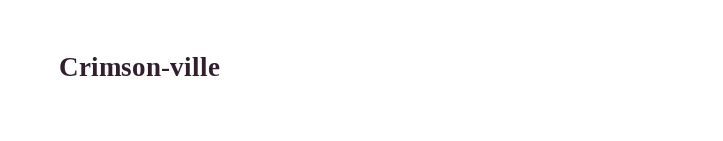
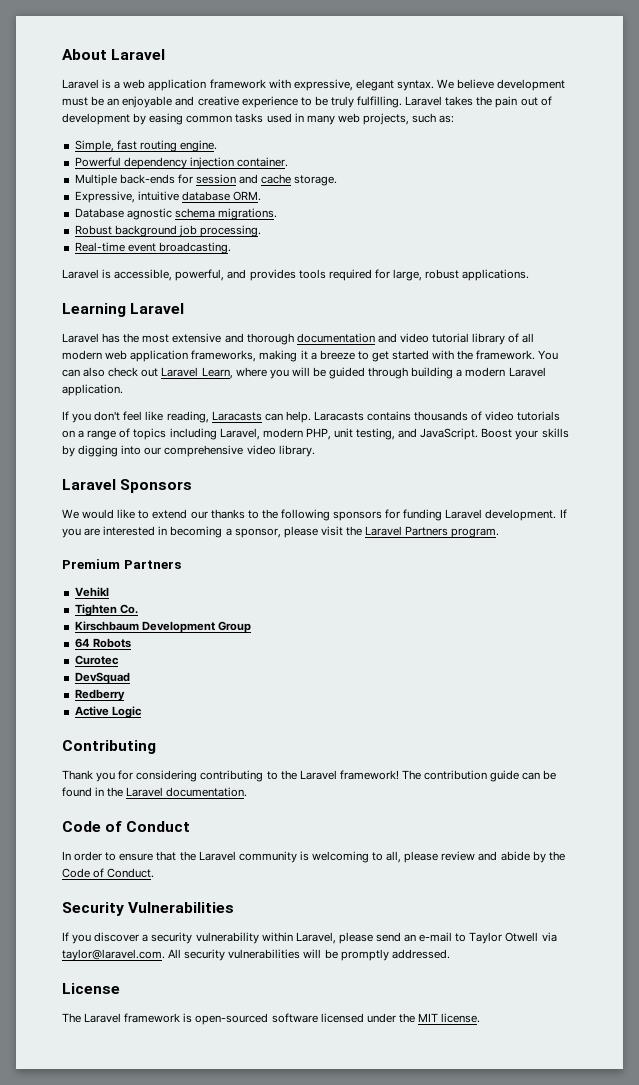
[59,57,220,76] Crimson-ville -> [62,49,166,60] [62,79,566,91] [62,96,552,108] [62,113,455,125] [74,140,217,152] [74,157,288,169] [74,174,338,186] [74,191,261,203] [74,208,277,220] [74,225,261,237] [74,242,231,254] [62,269,530,281] [62,303,185,317] [62,333,535,345] [62,350,559,362] [62,367,546,379] [62,384,123,396] [62,411,561,423] [62,428,569,440] [62,445,315,457] [62,479,193,493] [62,509,567,521] [62,526,500,538] [62,559,181,569] [74,587,109,597] [74,604,138,616] [74,621,251,633] [74,638,131,648] [74,655,119,665] [74,672,130,684] [74,689,125,701] [74,706,142,718] [62,740,156,754] [62,770,557,782] [62,787,248,797] [62,821,191,832] [62,851,565,863] [62,868,155,878] [62,902,235,916] [62,932,557,944] [62,949,450,961] [62,983,120,994] [62,1013,481,1025] About Laravel // Laravel is a web application framework with expressive, elegant syntax. We believe development must be an enjoyable and creative experience to be truly fulfilling. Laravel takes the pain out of development by easing common tasks used in many web projects, such as: // Simple, fast routing engine. // Powerful dependency injection container. // Multiple back-ends for session and cache storage. // Expressive, intuitive database ORM. // Database agnostic schema migrations. // Robust background job processing. // Real-time event broadcasting. // Laravel is accessible, powerful, and provides tools required for large, robust applications. // Learning Laravel // Laravel has the most extensive and thorough documentation and video tutorial library of all modern web application frameworks, making it a breeze to get started with the framework. You can also check out Laravel Learn, where you will be guided through building a modern Laravel application. // If you don't feel like reading, Laracasts can help. Laracasts contains thousands of video tutorials on a range of topics including Laravel, modern PHP, unit testing, and JavaScript. Boost your skills by digging into our comprehensive video library. // Laravel Sponsors // We would like to extend our thanks to the following sponsors for funding Laravel development. If you are interested in becoming a sponsor, please visit the Laravel Partners program. // Premium Partners // Vehikl // Tighten Co. // Kirschbaum Development Group // 64 Robots // Curotec // DevSquad // Redberry // Active Logic // Contributing // Thank you for considering contributing to the Laravel framework! The contribution guide can be found in the Laravel documentation. // Code of Conduct // In order to ensure that the Laravel community is welcoming to all, please review and abide by the Code of Conduct. // Security Vulnerabilities // If you discover a security vulnerability within Laravel, please send an e-mail to Taylor Otwell via taylor@laravel.com. All security vulnerabilities will be promptly addressed. // License // The Laravel framework is open-sourced software licensed under the MIT license.

